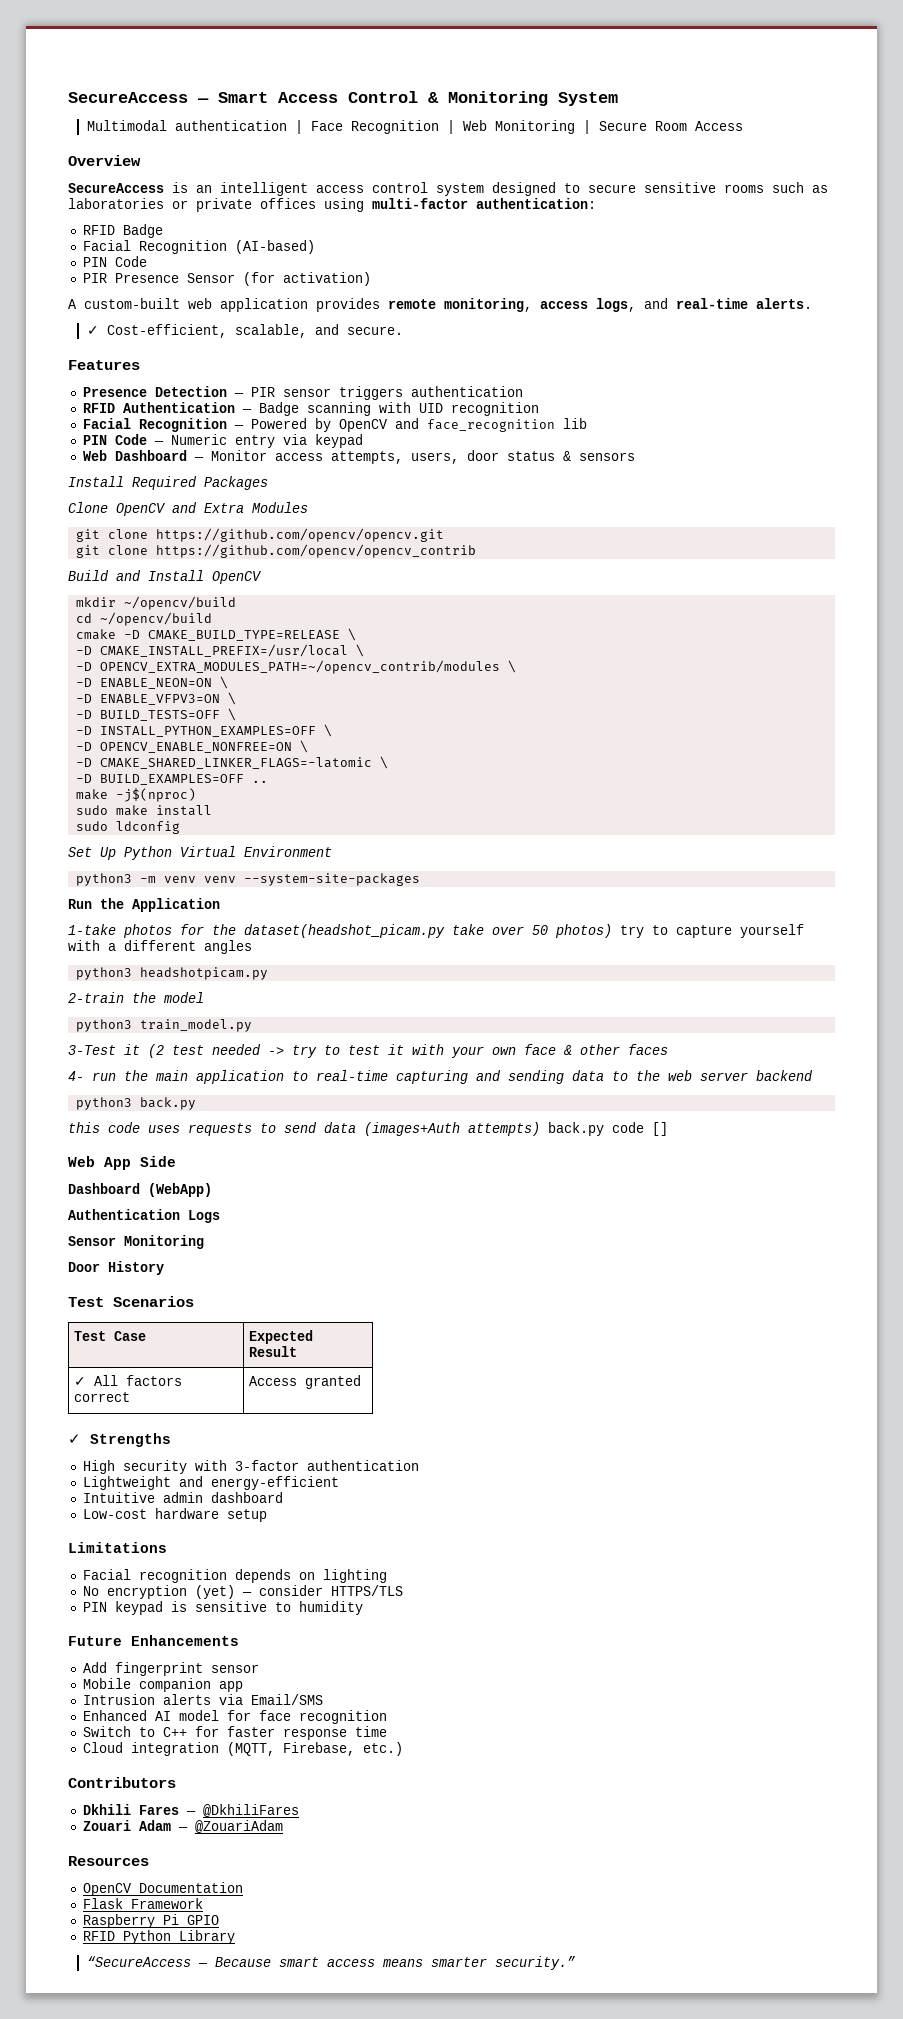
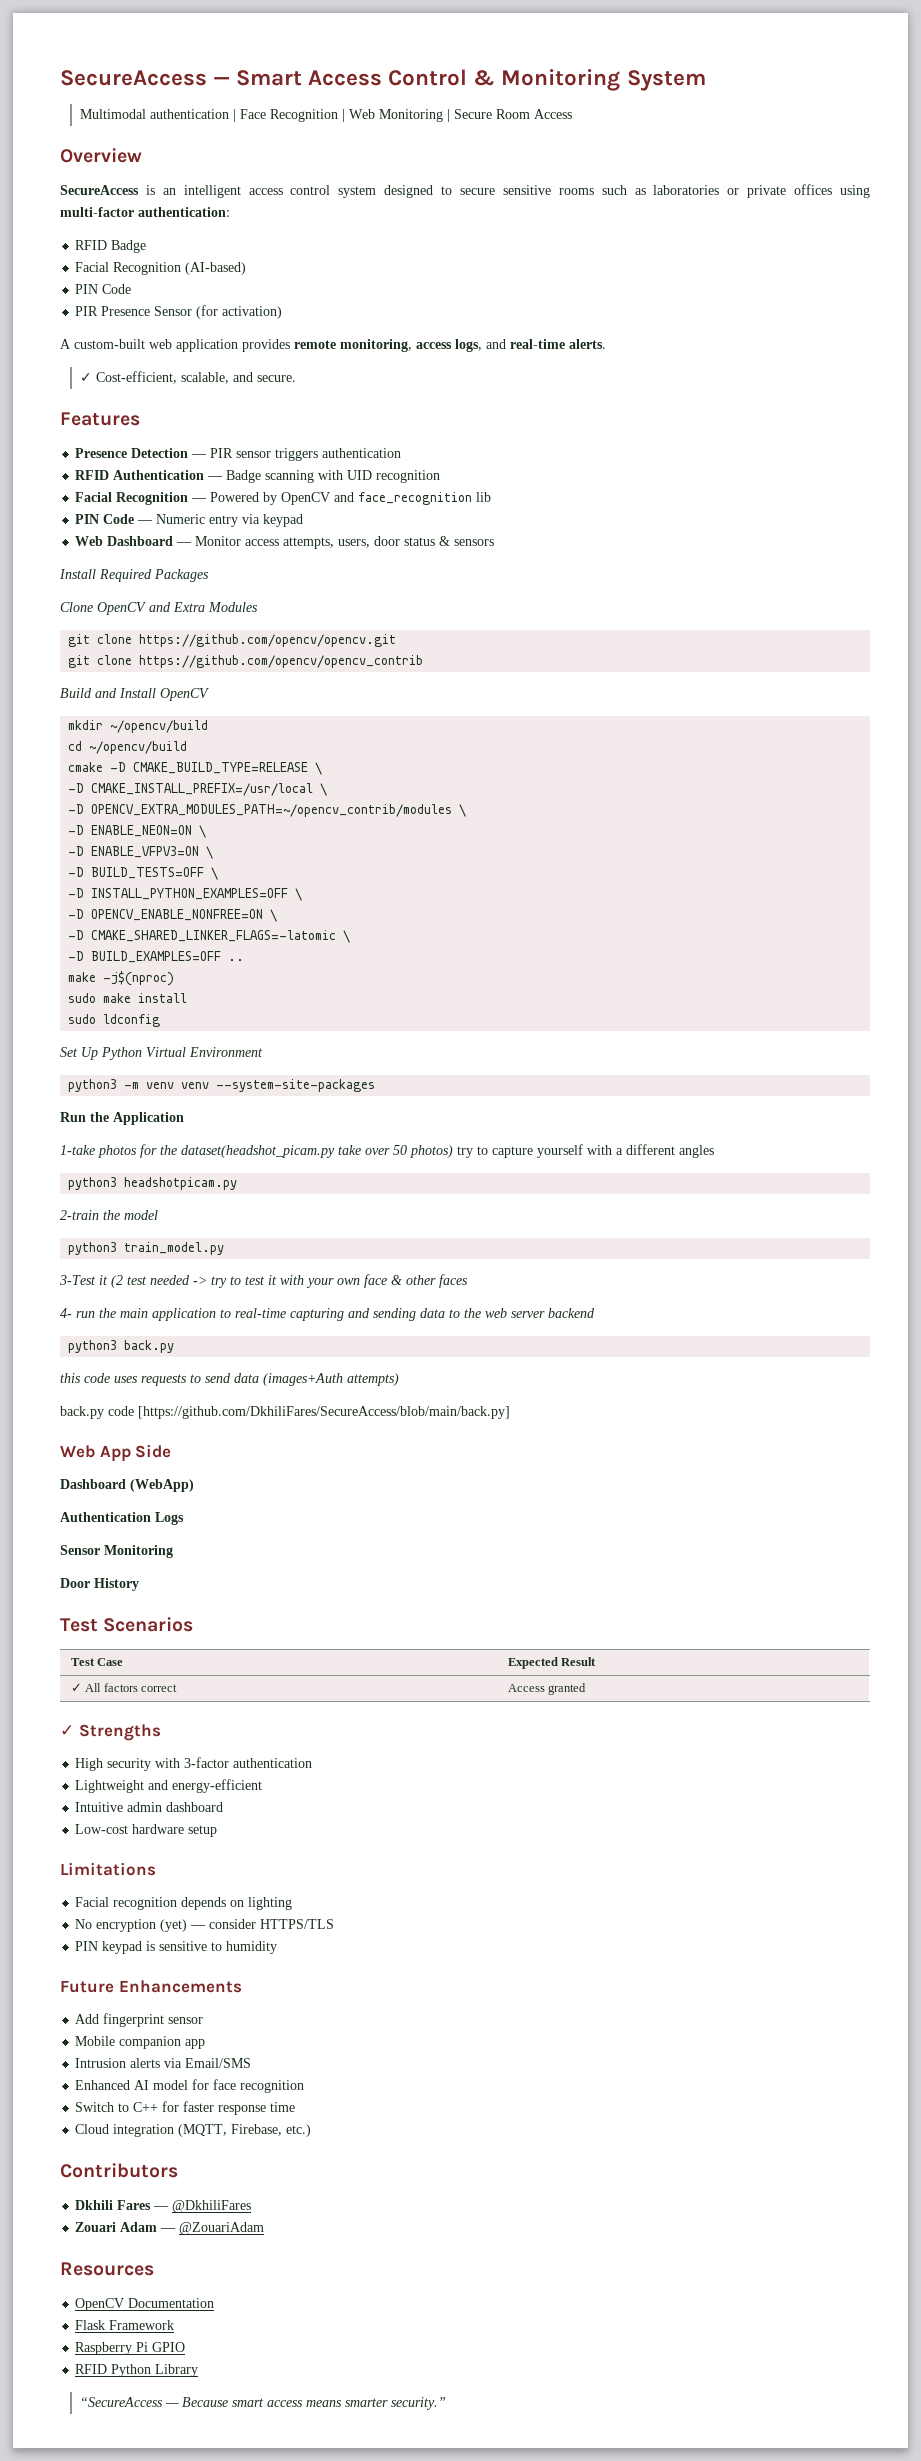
(540, 1129) none -> (399, 1379) //
[652,1122,668,1136] [] -> [138,1406,510,1419] [https://github.com/DkhiliFares/SecureAccess/blob/main/back.py]

